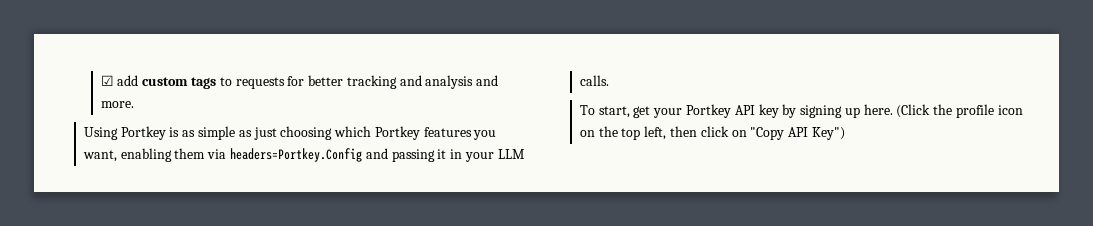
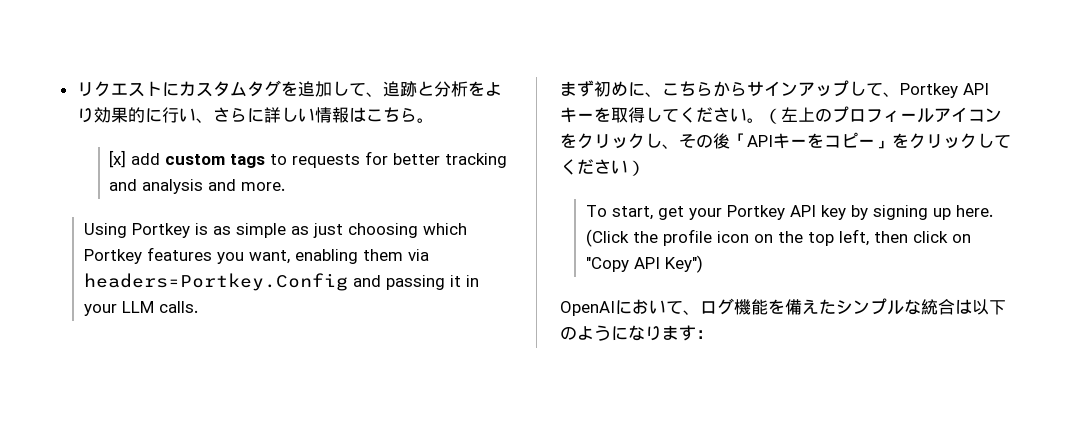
[100,75,114,86] ☑ -> [76,80,502,97] [76,107,434,123] [109,150,127,168] リクエストにカスタムタグを追加して、追跡と分析をより効果的に行い、さらに詳しい情報はこちら。 // [x]
(609, 80) none -> [560,80,989,98] [560,106,1002,124] [560,132,1011,149] [560,159,645,176] // まず初めに、こちらからサインアップして、Portkey APIキーを取得してください。（左上のプロフィールアイコンをクリックし、その後「APIキーをコピー」をクリックしてください）
(845, 133) none -> [560,298,1006,316] [560,325,713,341] // OpenAIにおいて、ログ機能を備えたシンプルな統合は以下のようになります：

